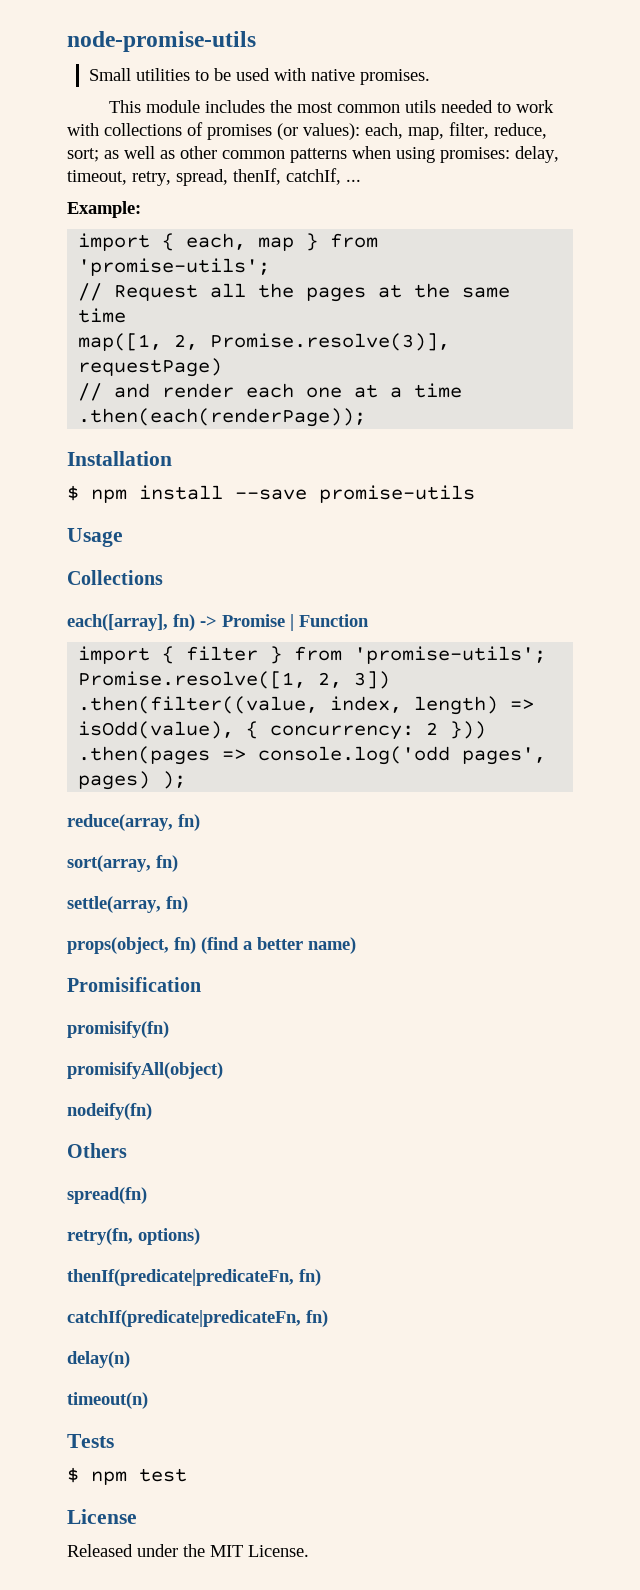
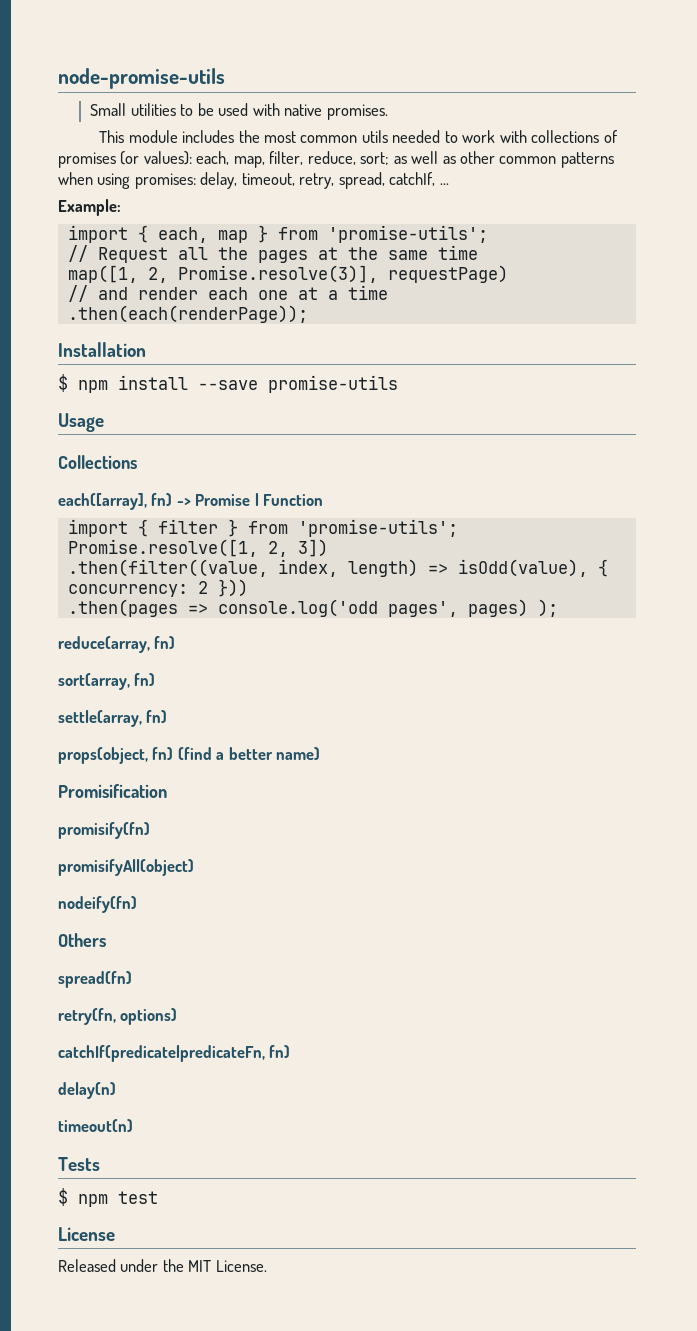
[233,168,281,185] thenIf, -> (385, 180) none
[67,1269,321,1286] // thenIf(predicate|predicateFn, fn) -> (178, 1016) none

